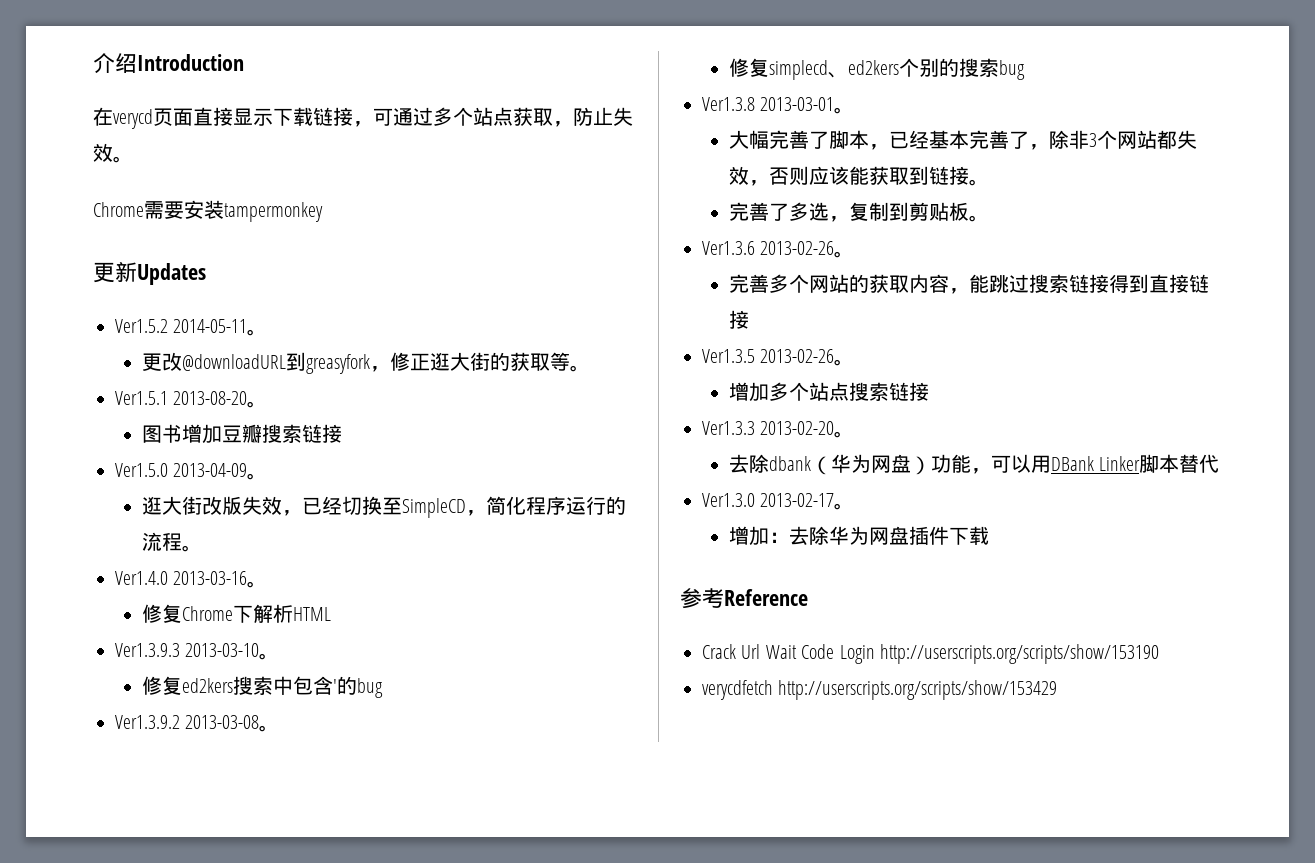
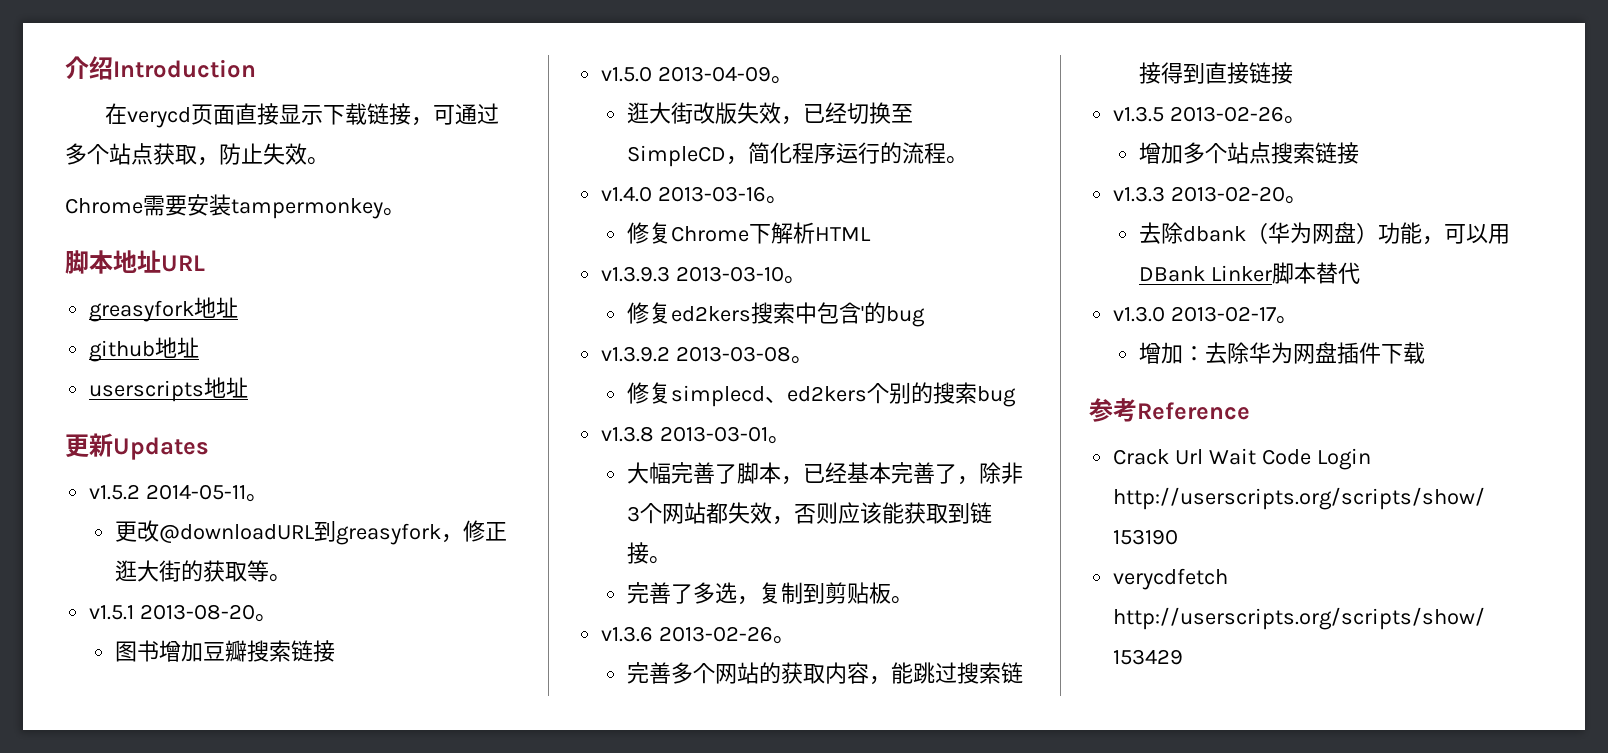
(323, 212) none -> [383,208,405,216] [65,250,205,274] [89,297,239,322] [89,337,200,362] [89,377,249,402] 。 // 脚本地址URL // greasyfork地址 // github地址 // userscripts地址
[115,319,168,333] Ver1.5.2 -> [89,484,141,500] v1.5.2
[115,391,168,405] Ver1.5.1 -> [89,605,135,620] v1.5.1
[115,463,168,477] Ver1.5.0 -> [601,66,653,82] v1.5.0
[115,571,168,585] Ver1.4.0 -> [601,186,653,202] v1.4.0
[115,643,180,657] Ver1.3.9.3 -> [601,266,671,282] v1.3.9.3
[115,715,180,729] Ver1.3.9.2 -> [601,346,671,362] v1.3.9.2
[702,97,755,111] Ver1.3.8 -> [601,426,655,442] v1.3.8
[702,241,755,255] Ver1.3.6 -> [601,626,654,642] v1.3.6
[702,349,755,363] Ver1.3.5 -> [1113,106,1165,122] v1.3.5
[702,421,755,435] Ver1.3.3 -> [1113,186,1166,202] v1.3.3
[702,493,755,507] Ver1.3.0 -> [1113,306,1166,322] v1.3.0

